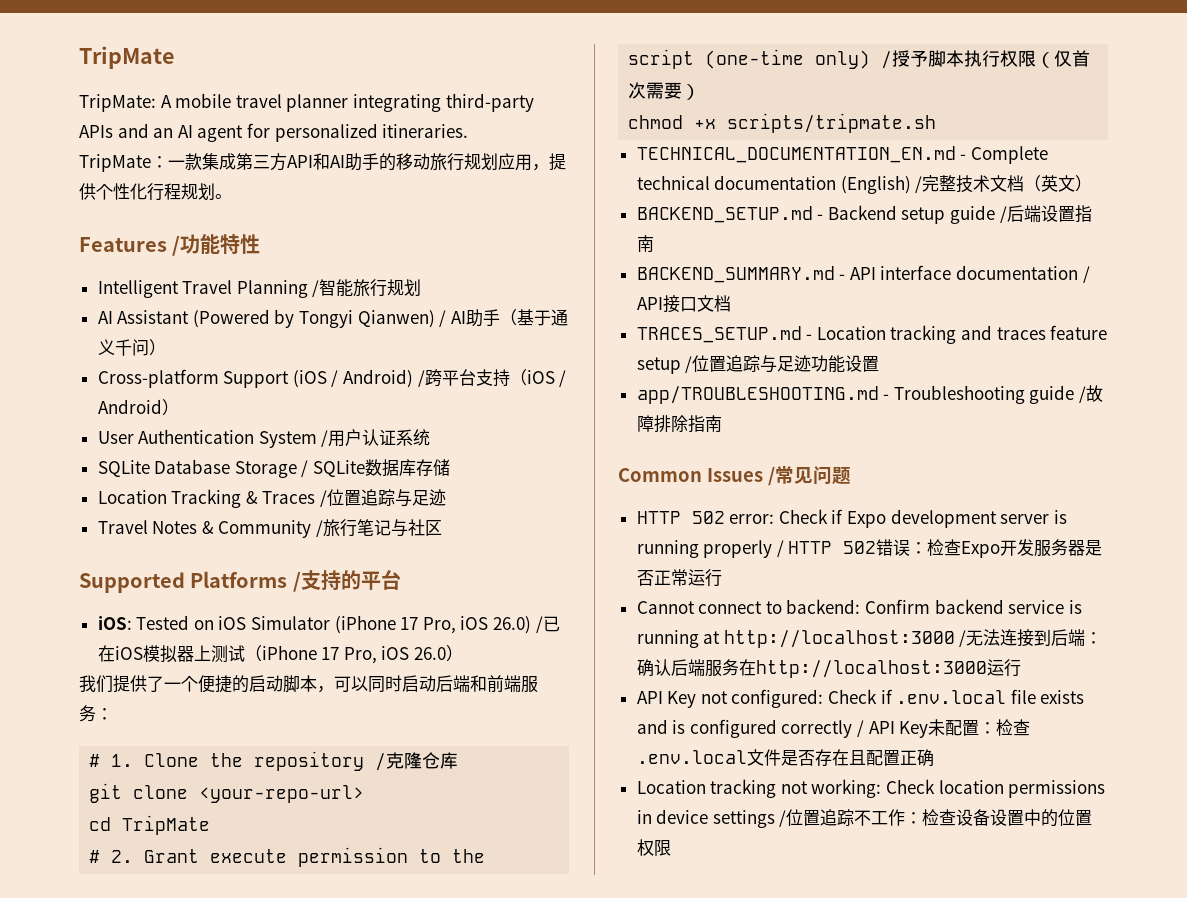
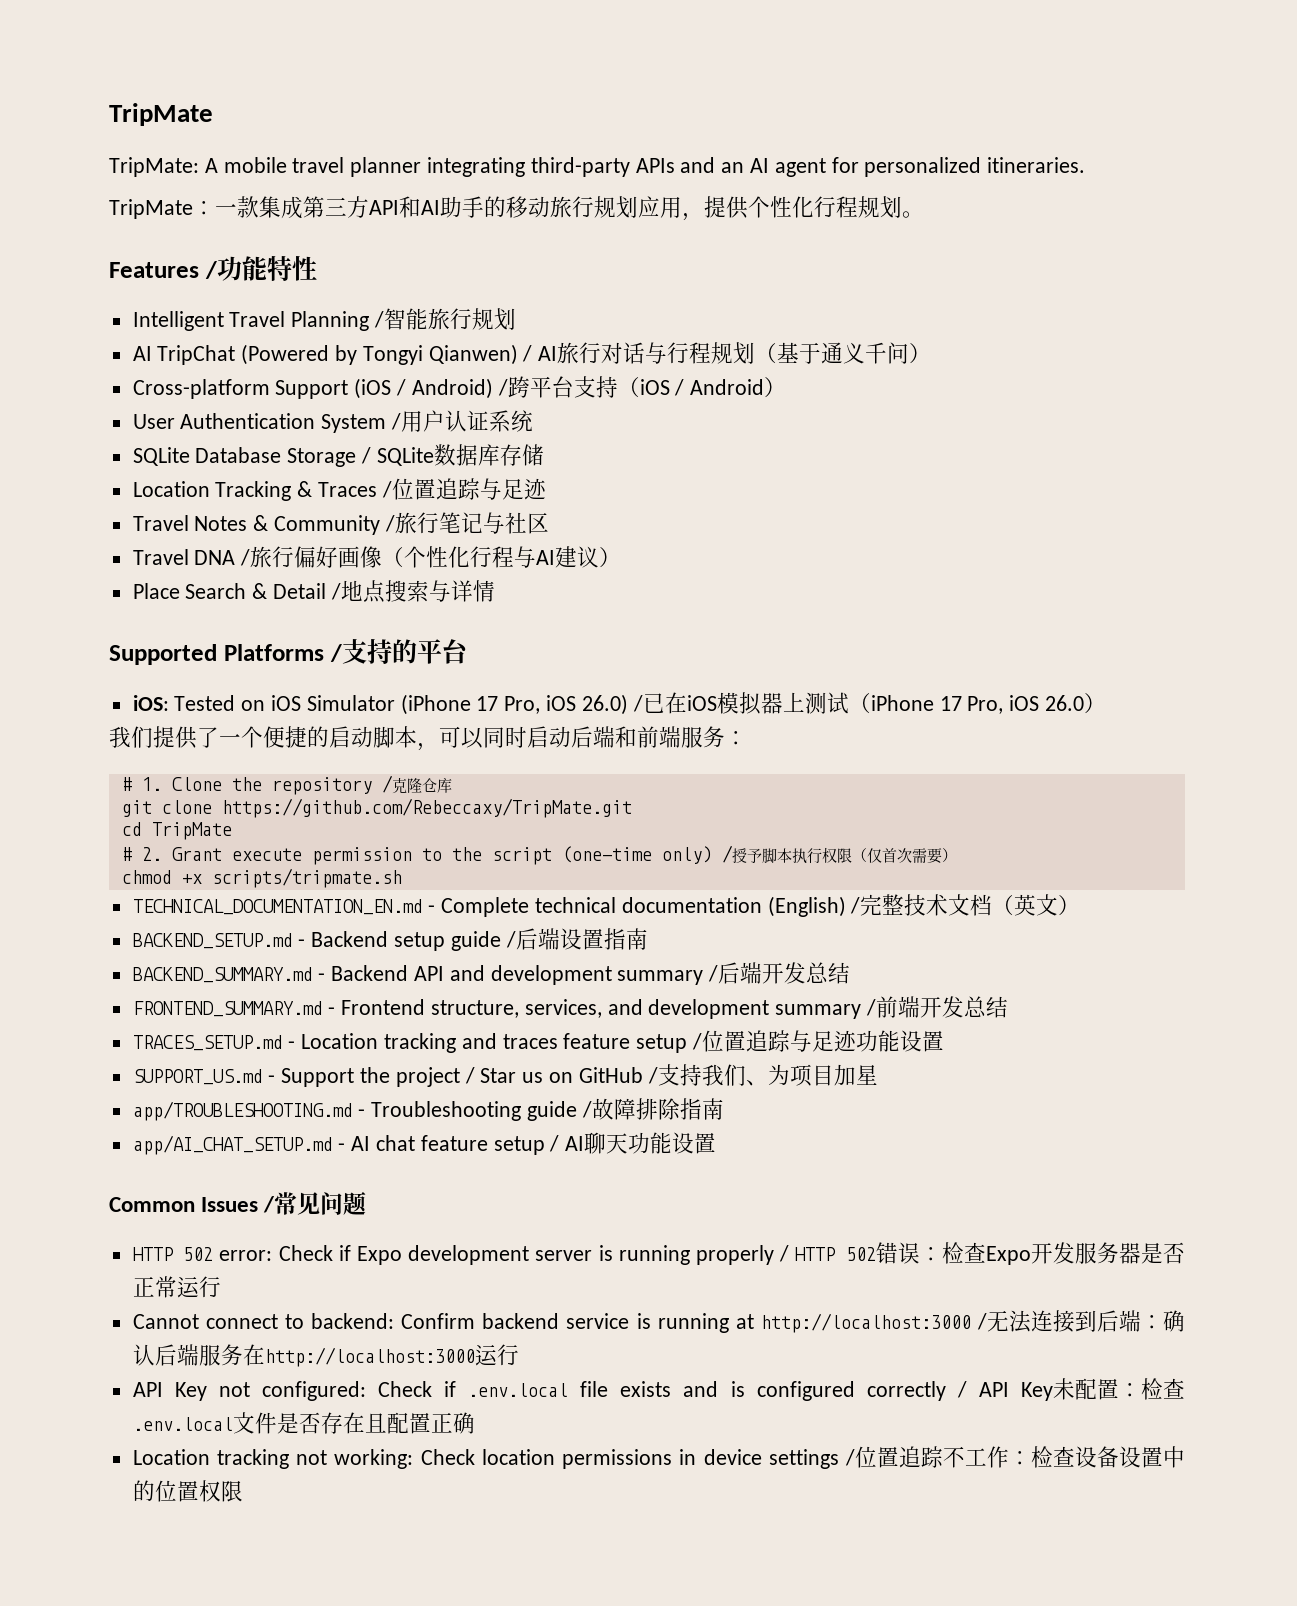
[117,310,190,324] Assistant -> [157,345,236,365] TripChat
[465,309,500,327] 助手 -> [557,342,756,364] 旅行对话与行程规划
(443, 528) none -> [132,546,622,568] [132,580,495,603] // Travel DNA /旅行偏好画像（个性化行程与AI建议） // Place Search & Detail /地点搜索与详情
[199,785,365,803] <your-repo-url> -> [221,798,632,818] https://github.com/Rebeccaxy/TripMate.git
[849,265,1090,283] [636,295,731,313] API interface documentation / API接口文档 -> [331,962,851,985] [132,996,1009,1019] Backend API and development summary /后端开发总结 // FRONTEND_SUMMARY.md - Frontend structure, services, and development summary /前端开发总结
(880, 364) none -> [132,1064,878,1087] // SUPPORT_US.md - Support the project / Star us on GitHub /支持我们、为项目加星
(722, 423) none -> [132,1132,717,1155] // app/AI_CHAT_SETUP.md - AI chat feature setup / AI聊天功能设置

